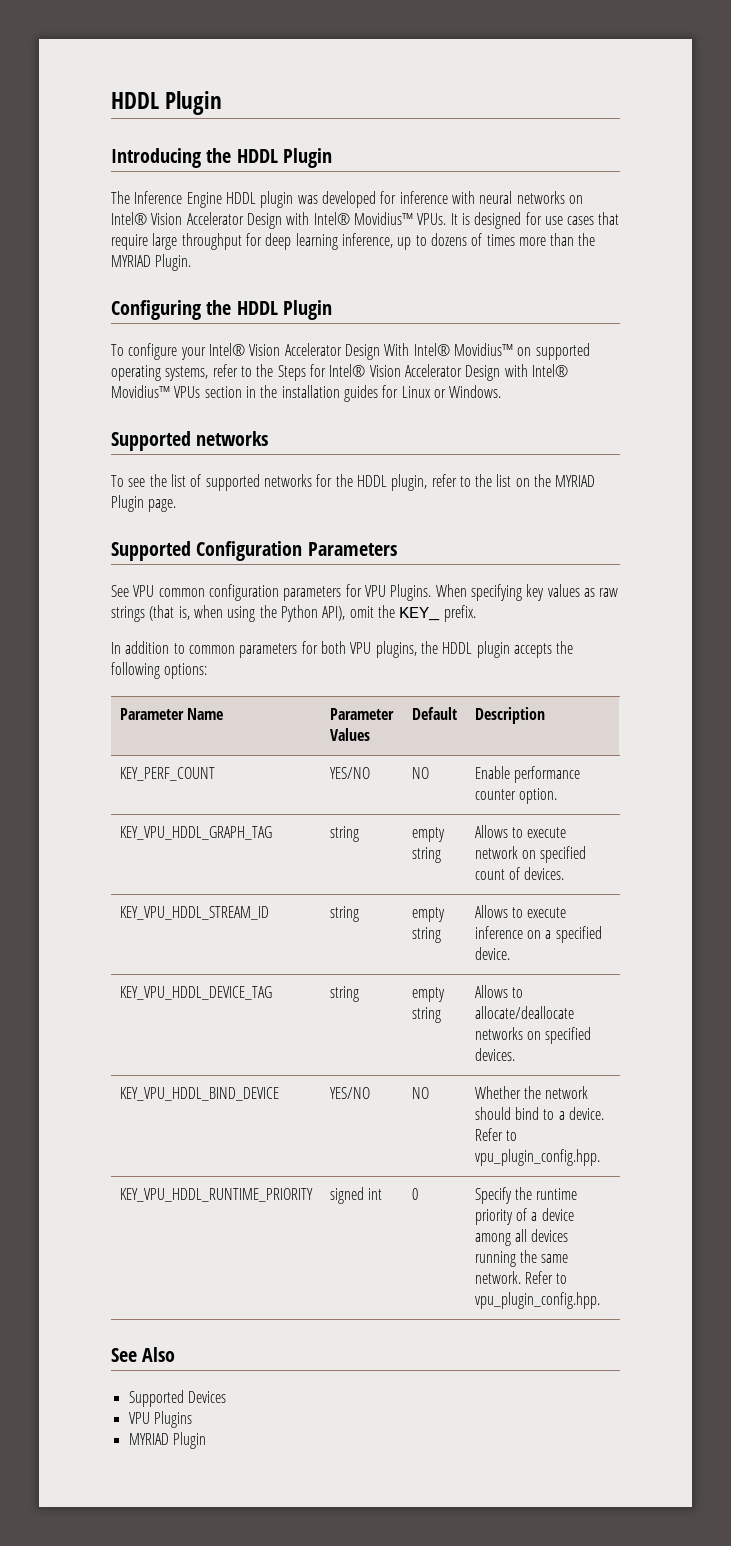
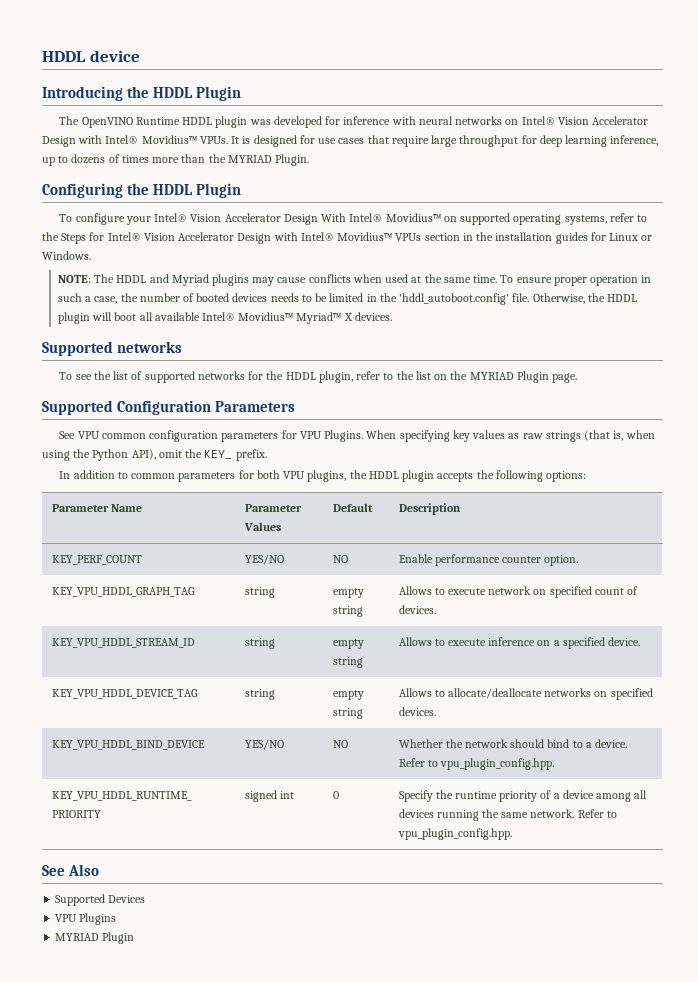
[111,91,223,115] HDDL Plugin -> [42,50,140,62] HDDL device
[134,191,222,208] Inference Engine -> [81,117,180,128] OpenVINO Runtime
(502, 391) none -> [57,274,652,286] [57,293,638,305] [57,312,392,324] // NOTE: The HDDL and Myriad plugins may cause conflicts when used at the same time. To ensure proper operation in such a case, the number of booted devices needs to be limited in the 'hddl_autoboot.config' file. Otherwise, the HDDL plugin will boot all available Intel® Movidius™ Myriad™ X devices.

